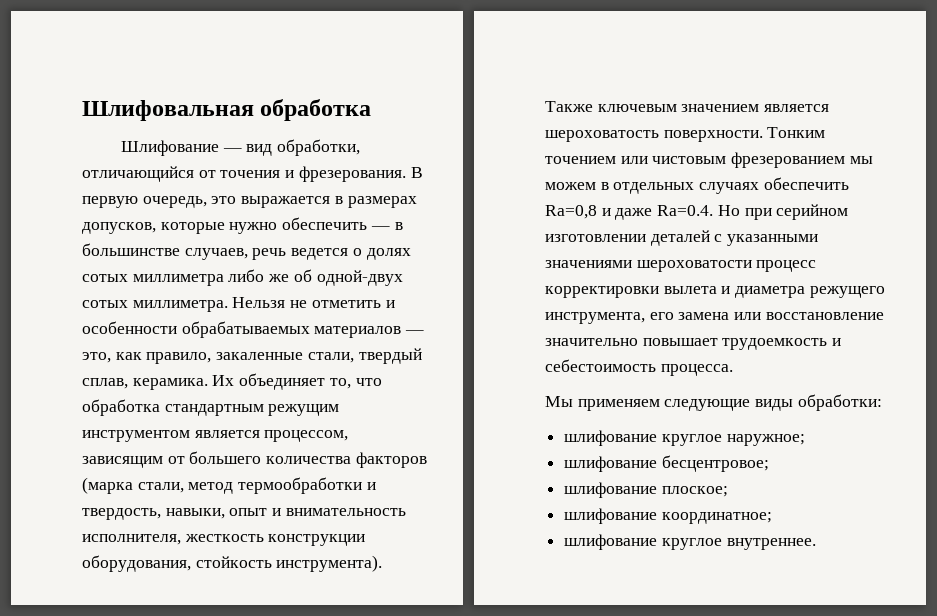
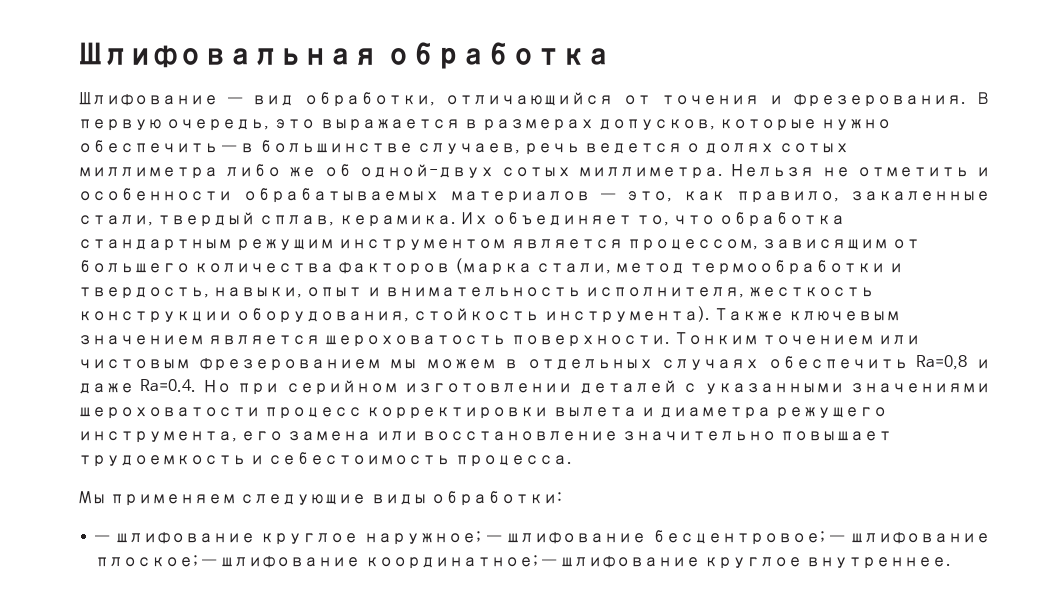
(882, 402) none -> [95,535,111,541] —
(805, 440) // -> [486,535,502,541] —
(769, 463) // -> [830,535,846,541] —
(728, 491) // -> [202,559,218,565] —
(772, 518) // -> [541,559,557,565] —

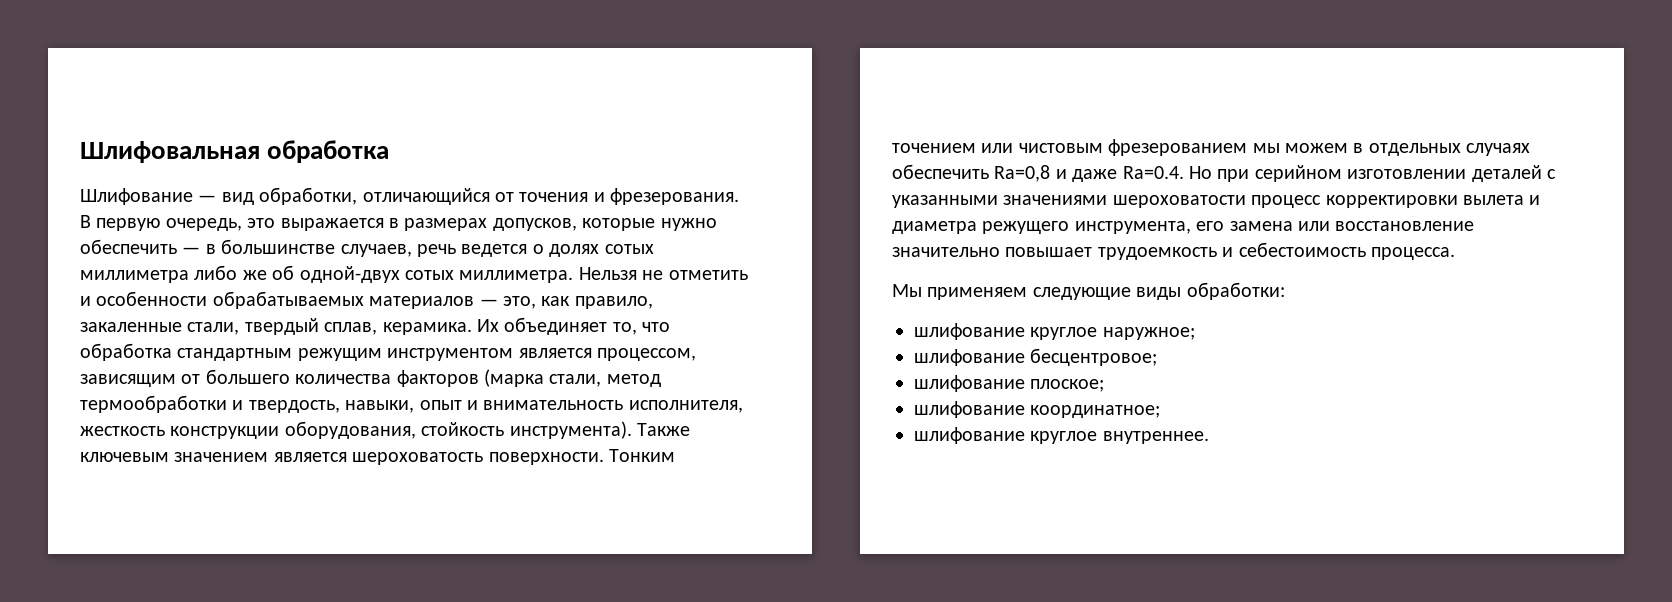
[95,535,111,541] — -> (1285, 291) none
[486,535,502,541] — -> (1195, 333) //
[830,535,846,541] — -> (1158, 357) //
[202,559,218,565] — -> (1105, 385) //
[541,559,557,565] — -> (1161, 411) //

